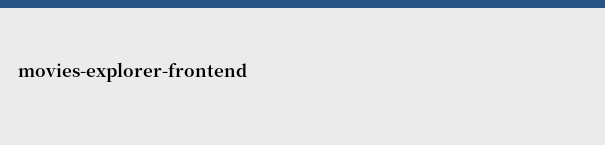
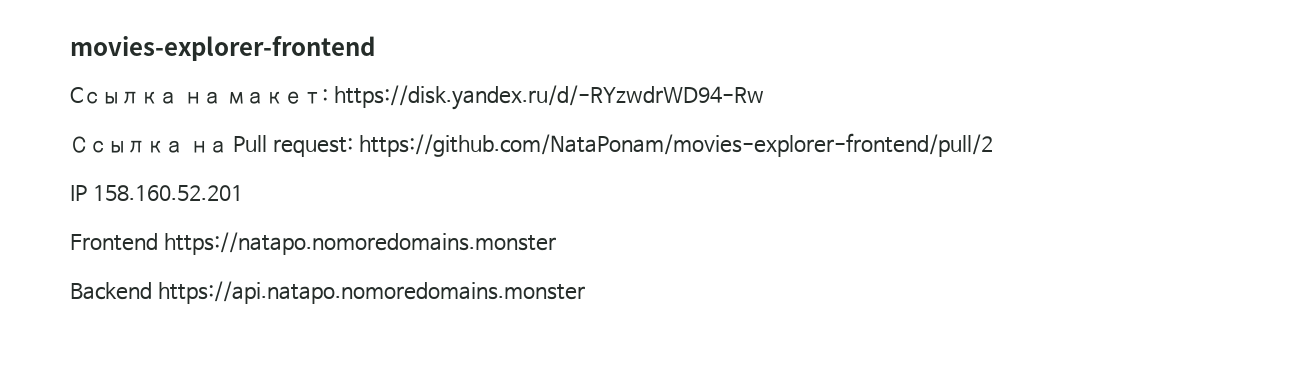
(247, 72) none -> [70,85,765,110] [70,133,993,157] [70,185,243,201] [70,232,556,255] [70,281,585,304] // Cсылка на макет: https://disk.yandex.ru/d/-RYzwdrWD94-Rw // Ссылка на Pull request: https://github.com/NataPonam/movies-explorer-frontend/pull/2 // IP 158.160.52.201 // Frontend https://natapo.nomoredomains.monster // Backend https://api.natapo.nomoredomains.monster

